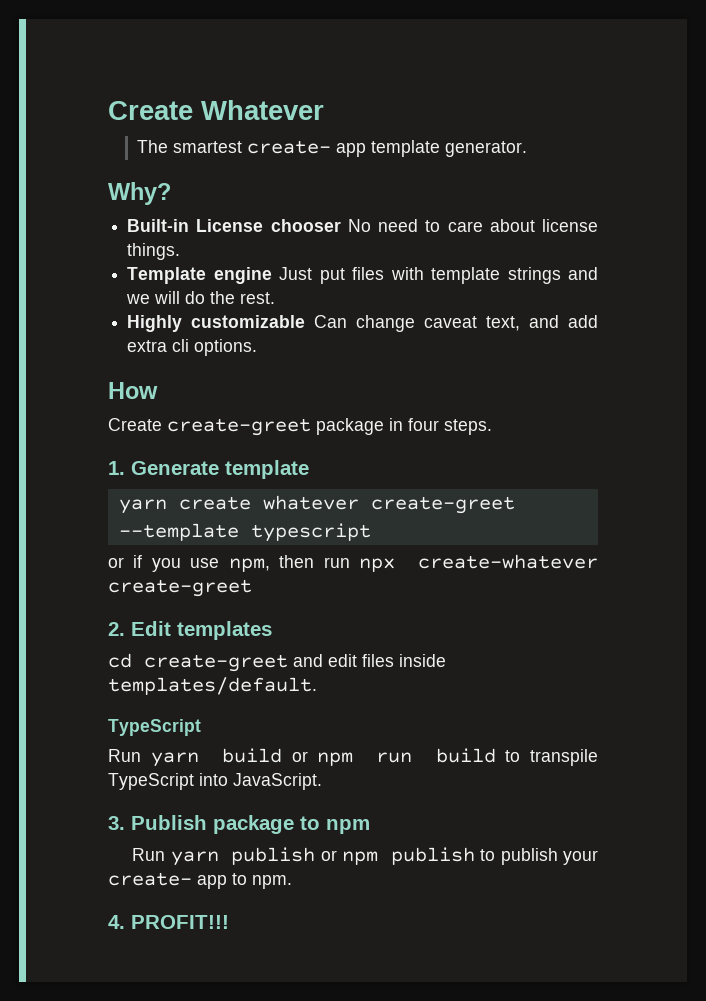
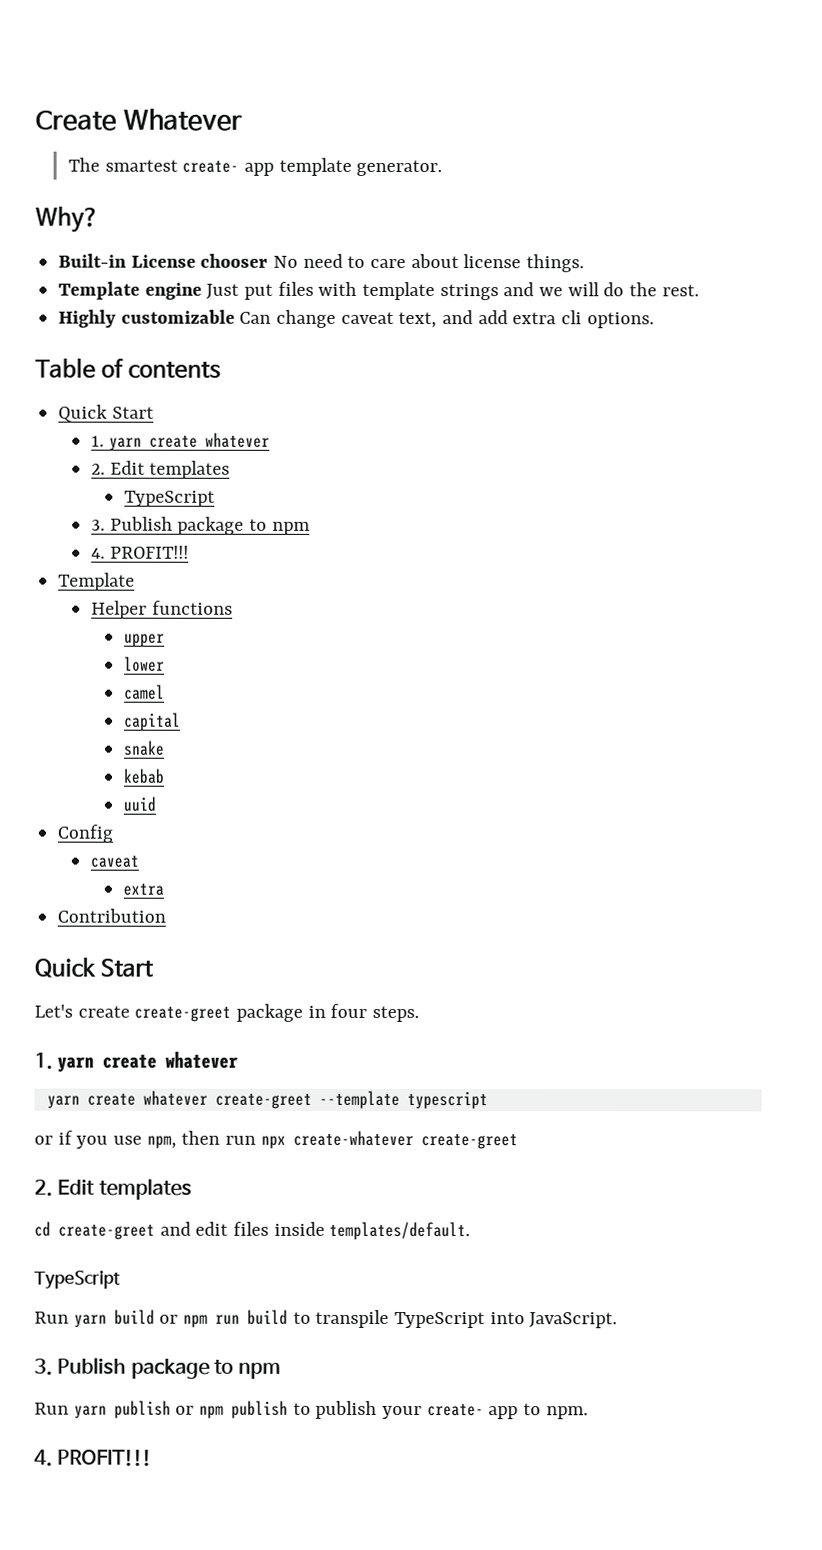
[108,382,158,399] [108,418,162,431] How // Create -> [35,357,222,379] [58,404,154,422] [91,432,270,451] [91,460,231,479] [123,490,215,507] [91,516,310,535] [91,545,189,559] [58,572,136,591] [91,600,233,619] [123,633,165,647] [123,656,165,672] [123,684,165,700] [123,712,181,731] [123,740,165,756] [122,768,165,784] [122,796,156,812] [57,824,114,843] [90,855,140,868] [122,883,164,896] [57,908,167,923] [34,957,155,978] [34,1004,130,1018] Table of contents // Quick Start // 1. yarn create whatever // 2. Edit templates // TypeScript // 3. Publish package to npm // 4. PROFIT!!! // Template // Helper functions // upper // lower // camel // capital // snake // kebab // uuid // Config // caveat // extra // Contribution // Quick Start // Let's create
[131,460,309,479] Generate template -> [57,1051,239,1073] yarn create whatever

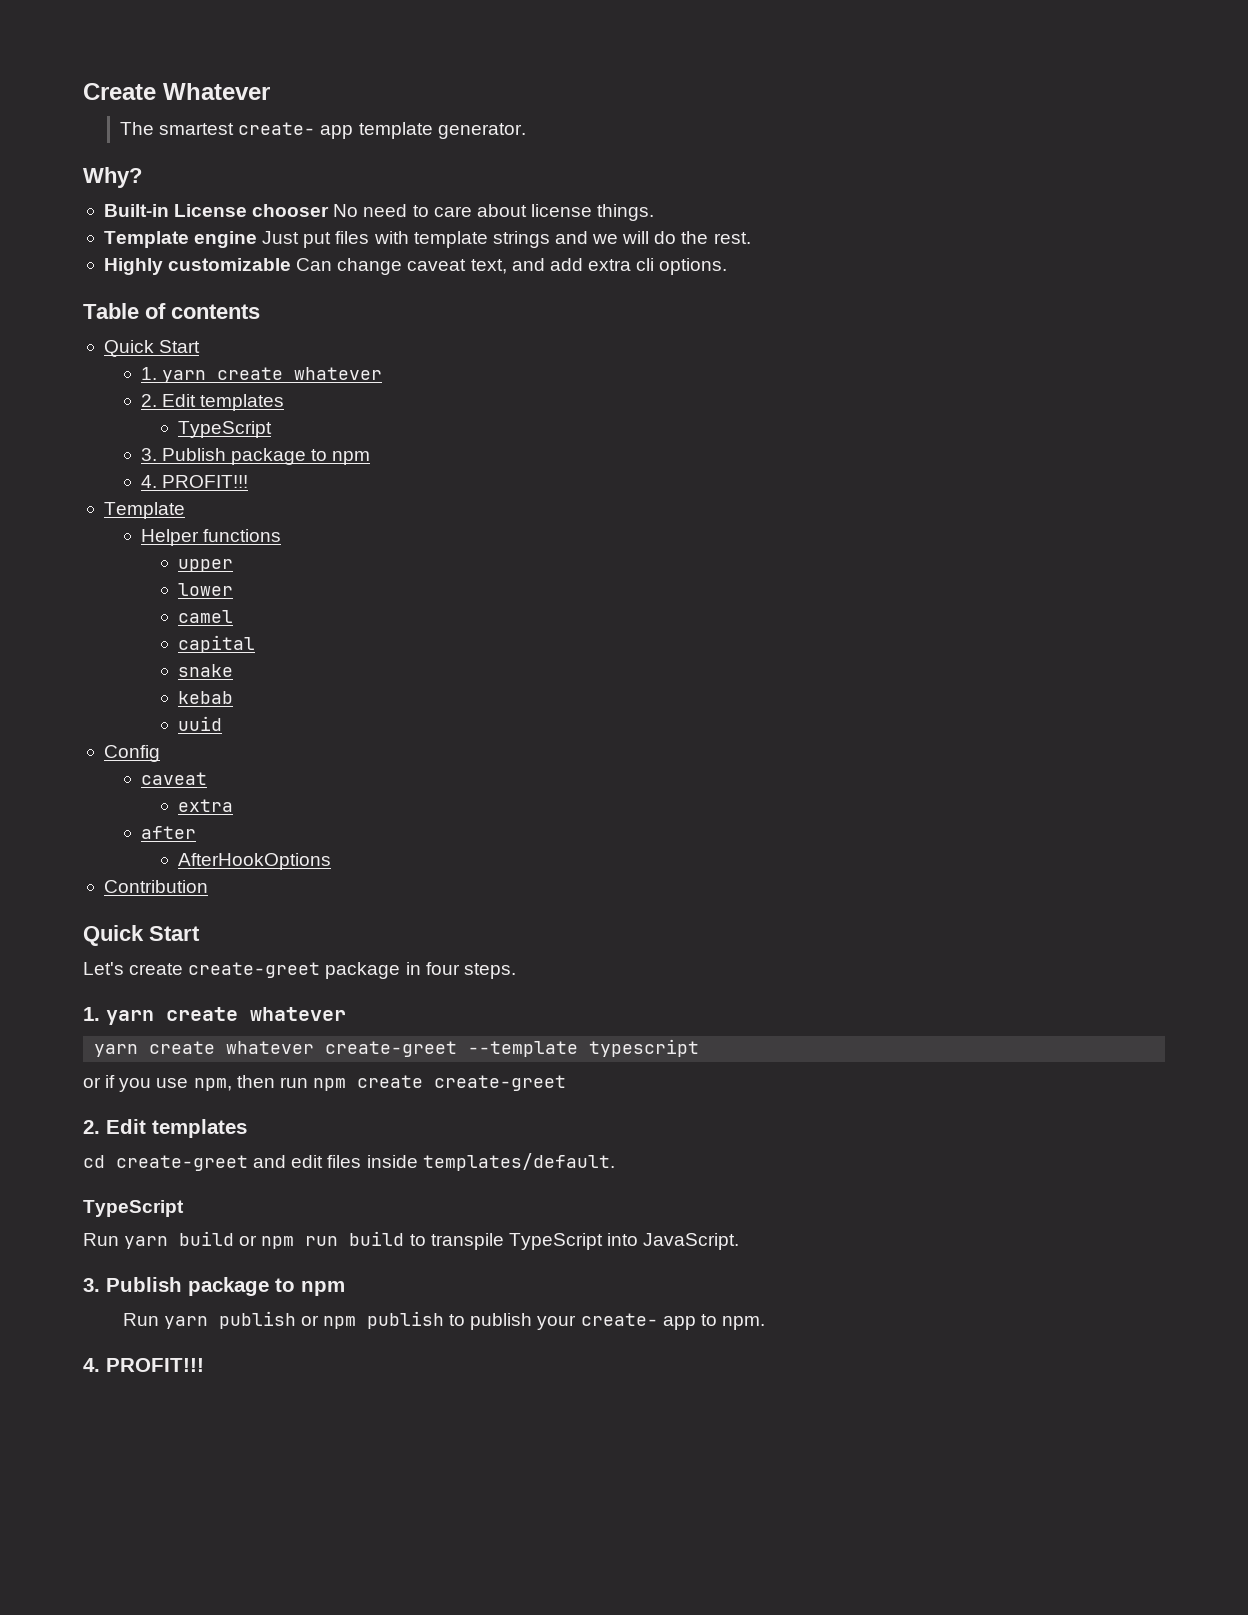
(164, 889) none -> [140,826,196,839] [178,853,332,870] // after // AfterHookOptions
[260,1130,414,1149] npx create-whatever -> [312,1075,423,1091] npm create

